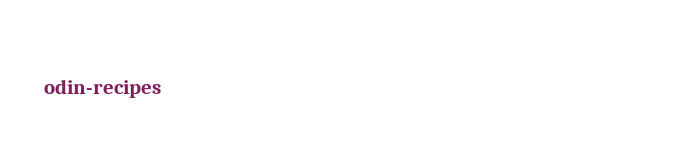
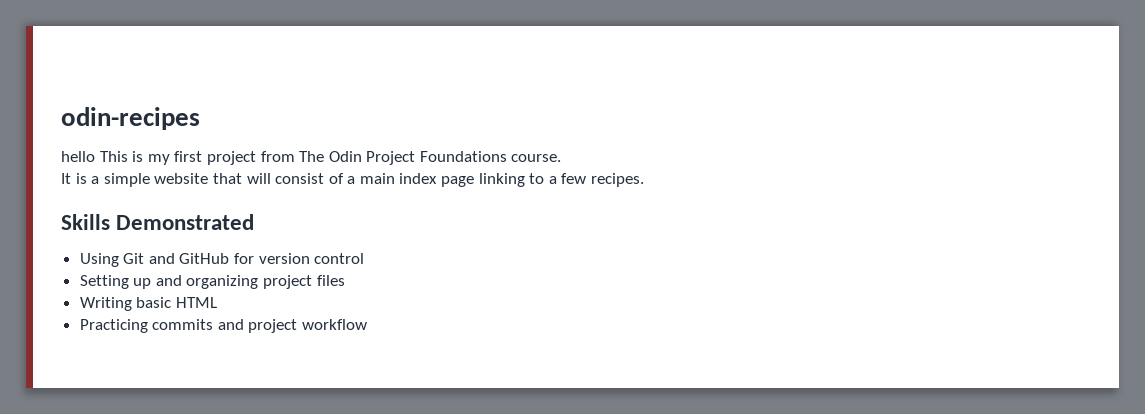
(161, 88) none -> [61,151,562,165] [61,173,645,187] [61,214,255,230] [79,253,365,267] [79,275,345,289] [79,297,217,311] [79,319,368,333] // hello This is my first project from The Odin Project Foundations course. // It is a simple website that will consist of a main index page linking to a few recipes. // Skills Demonstrated // Using Git and GitHub for version control // Setting up and organizing project files // Writing basic HTML // Practicing commits and project workflow

